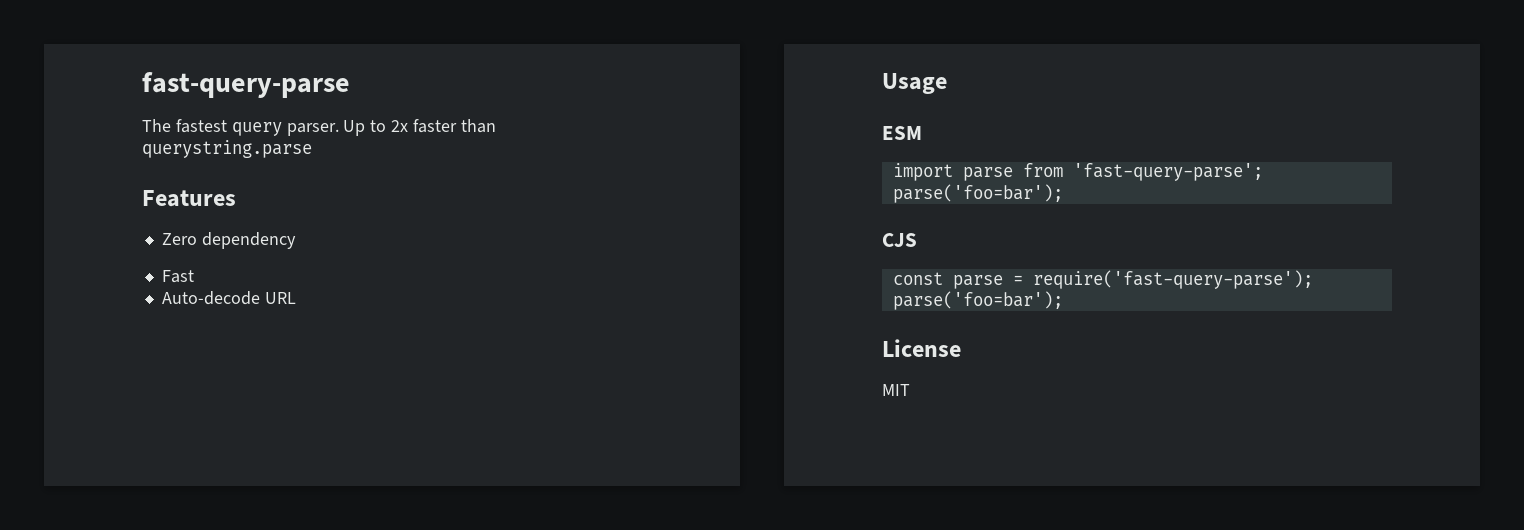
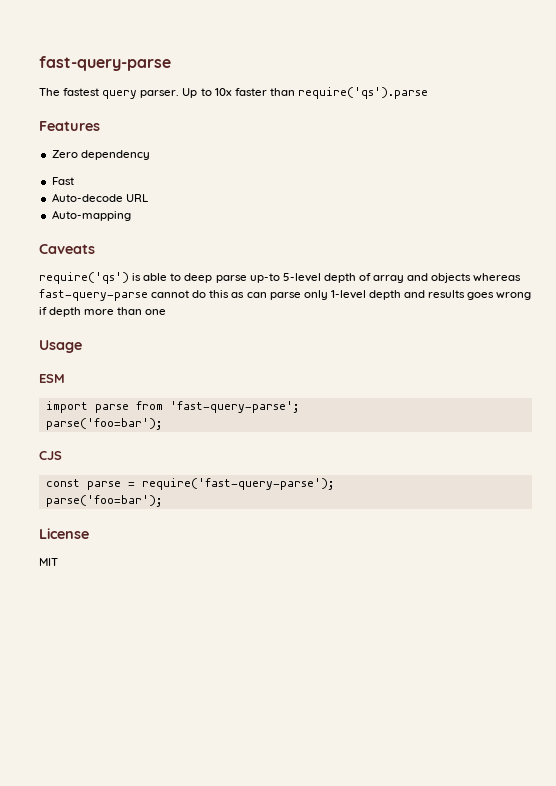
[391,120,409,132] 2x -> [214,88,232,96] 10x
[142,140,312,158] querystring.parse -> [297,87,428,99] require('qs').parse
(296, 298) none -> [51,210,131,221] [39,244,95,254] [39,272,522,284] [39,289,532,301] [39,307,167,317] // Auto-mapping // Caveats // require('qs') is able to deep parse up-to 5-level depth of array and objects whereas fast-query-parse cannot do this as can parse only 1-level depth and results goes wrong if depth more than one

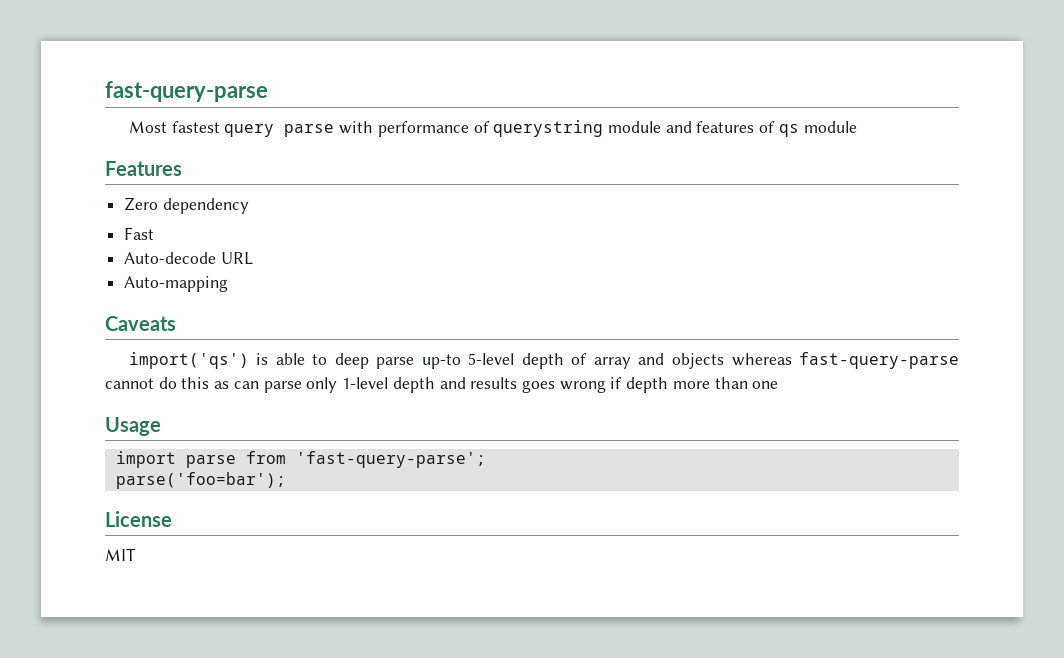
[39,88,60,96] The -> [128,121,167,133] Most
[140,87,428,99] parser. Up to 10x faster than require('qs').parse -> [284,120,857,137] parse with performance of querystring module and features of qs module
[39,272,129,284] require('qs') -> [128,352,249,369] import('qs')
[39,374,65,383] // ESM -> (161, 426) none
[39,451,62,460] [45,478,334,490] [45,495,162,507] // CJS // const parse = require('fast-query-parse'); // parse('foo=bar'); -> (286, 480) none

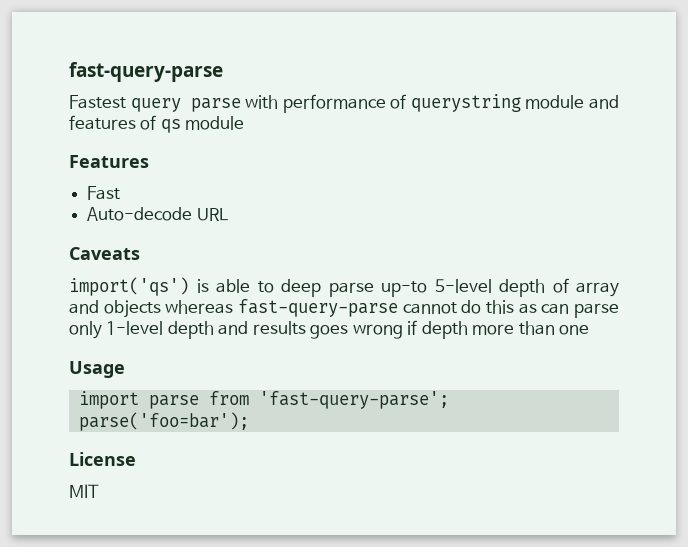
[128,121,220,133] Most fastest -> [69,95,126,109] Fastest
[124,197,249,214] // Zero dependency -> (149, 161) none
[124,276,229,292] // Auto-mapping -> (228, 214) none

